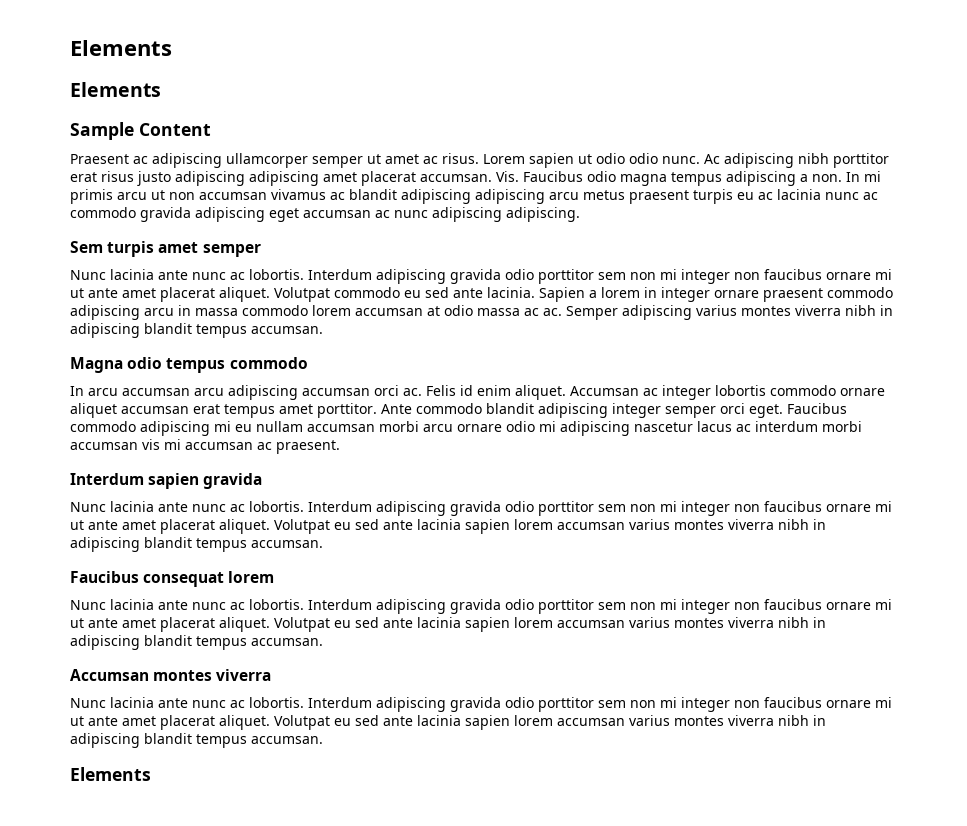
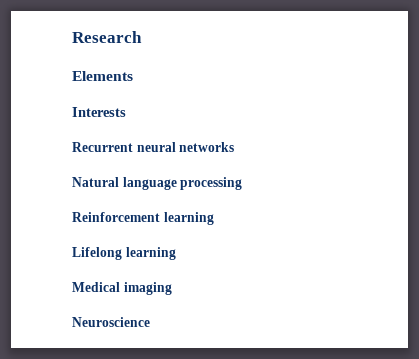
[70,40,172,56] [70,82,161,97] [70,122,211,140] [70,153,889,168] [70,171,881,186] [70,189,878,204] [70,207,580,222] [70,241,261,257] [70,269,892,284] [70,287,893,302] [70,305,893,320] [70,323,323,338] [70,357,308,373] [70,385,885,400] [70,403,847,418] [70,421,862,436] [70,439,340,454] [70,473,263,489] [70,501,892,516] [70,519,826,534] [70,537,323,552] [70,571,275,587] [70,599,892,614] [70,617,826,632] [70,635,323,650] [70,669,272,681] [70,697,892,712] [70,715,826,730] [70,733,323,748] [70,767,151,781] Elements // Elements // Sample Content // Praesent ac adipiscing ullamcorper semper ut amet ac risus. Lorem sapien ut odio odio nunc. Ac adipiscing nibh porttitor erat risus justo adipiscing adipiscing amet placerat accumsan. Vis. Faucibus odio magna tempus adipiscing a non. In mi primis arcu ut non accumsan vivamus ac blandit adipiscing adipiscing arcu metus praesent turpis eu ac lacinia nunc ac commodo gravida adipiscing eget accumsan ac nunc adipiscing adipiscing. // Sem turpis amet semper // Nunc lacinia ante nunc ac lobortis. Interdum adipiscing gravida odio porttitor sem non mi integer non faucibus ornare mi ut ante amet placerat aliquet. Volutpat commodo eu sed ante lacinia. Sapien a lorem in integer ornare praesent commodo adipiscing arcu in massa commodo lorem accumsan at odio massa ac ac. Semper adipiscing varius montes viverra nibh in adipiscing blandit tempus accumsan. // Magna odio tempus commodo // In arcu accumsan arcu adipiscing accumsan orci ac. Felis id enim aliquet. Accumsan ac integer lobortis commodo ornare aliquet accumsan erat tempus amet porttitor. Ante commodo blandit adipiscing integer semper orci eget. Faucibus commodo adipiscing mi eu nullam accumsan morbi arcu ornare odio mi adipiscing nascetur lacus ac interdum morbi accumsan vis mi accumsan ac praesent. // Interdum sapien gravida // Nunc lacinia ante nunc ac lobortis. Interdum adipiscing gravida odio porttitor sem non mi integer non faucibus ornare mi ut ante amet placerat aliquet. Volutpat eu sed ante lacinia sapien lorem accumsan varius montes viverra nibh in adipiscing blandit tempus accumsan. // Faucibus consequat lorem // Nunc lacinia ante nunc ac lobortis. Interdum adipiscing gravida odio porttitor sem non mi integer non faucibus ornare mi ut ante amet placerat aliquet. Volutpat eu sed ante lacinia sapien lorem accumsan varius montes viverra nibh in adipiscing blandit tempus accumsan. // Accumsan montes viverra // Nunc lacinia ante nunc ac lobortis. Interdum adipiscing gravida odio porttitor sem non mi integer non faucibus ornare mi ut ante amet placerat aliquet. Volutpat eu sed ante lacinia sapien lorem accumsan varius montes viverra nibh in adipiscing blandit tempus accumsan. // Elements -> [72,31,142,43] [72,71,133,81] [72,107,126,117] [72,142,235,152] [72,177,243,190] [72,212,214,225] [72,247,176,260] [72,282,172,295] [72,317,150,327] Research // Elements // Interests // Recurrent neural networks // Natural language processing // Reinforcement learning // Lifelong learning // Medical imaging // Neuroscience

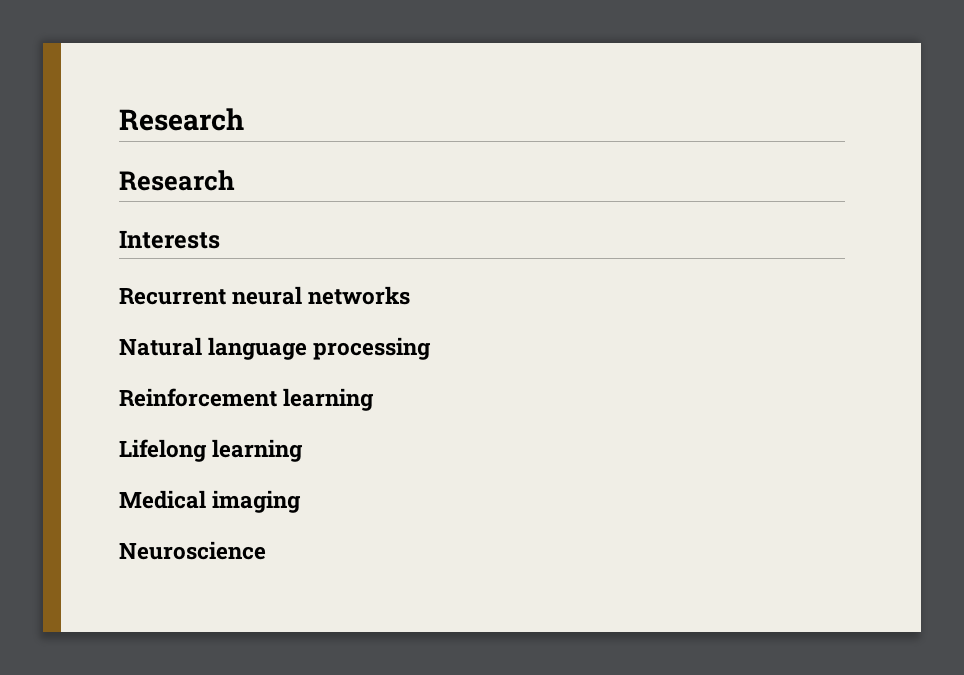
[72,31,142,43] [72,71,133,81] Research // Elements -> [119,108,244,131] [119,170,235,191] Research // Research

